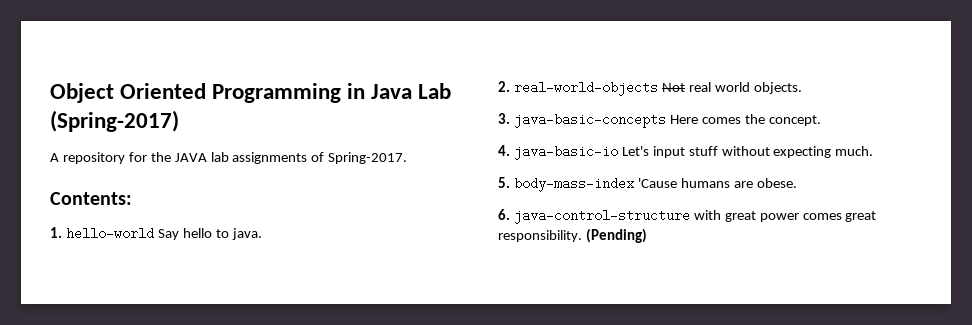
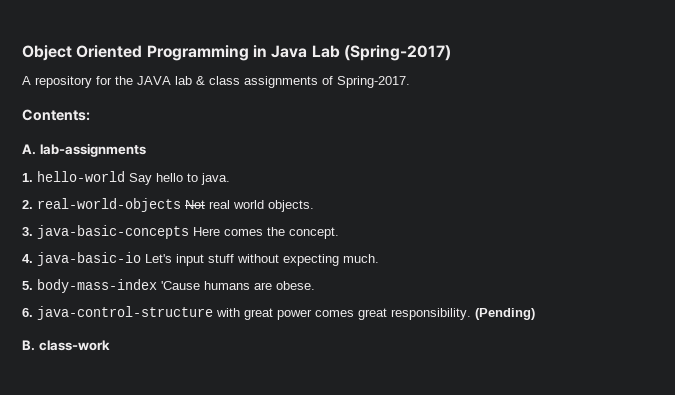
(229, 157) none -> [196,76,240,85] & class
(132, 198) none -> [22,143,146,157] // A. lab-assignments
(647, 235) none -> [22,340,110,351] // B. class-work

